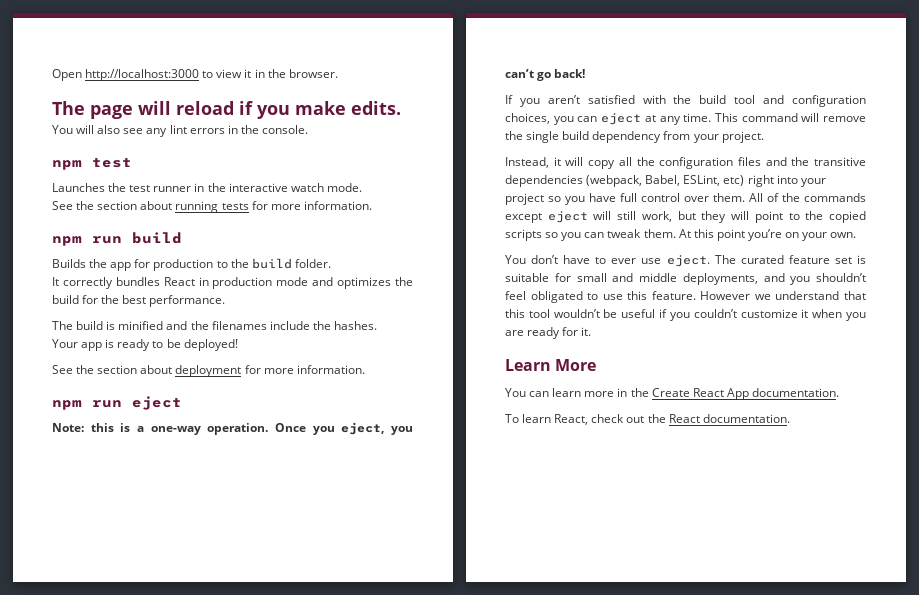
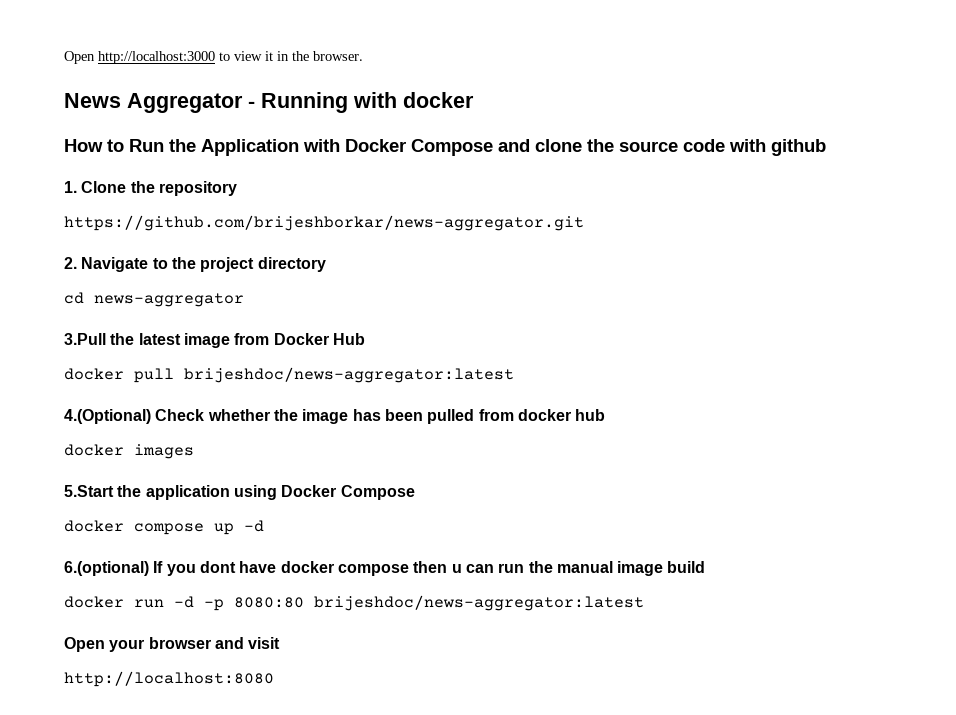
[52,101,401,119] [52,125,308,137] [52,158,132,170] [52,183,362,192] [52,201,372,213] [52,232,182,246] [52,258,331,271] [52,277,413,289] [52,295,226,307] [52,321,377,330] [52,339,238,351] [52,365,365,377] [52,396,182,410] [52,422,414,435] [505,69,586,81] [505,95,866,107] [505,113,866,125] [505,131,764,143] [505,157,866,169] [505,175,826,187] [505,193,866,205] [505,211,866,223] [505,229,857,241] [505,255,866,267] [505,273,866,285] [505,291,866,303] [505,309,866,321] [505,327,592,339] [505,359,597,371] [505,388,839,400] [505,414,790,425] The page will reload if you make edits. // You will also see any lint errors in the console. // npm test // Launches the test runner in the interactive watch mode. // See the section about running tests for more information. // npm run build // Builds the app for production to the build folder. // It correctly bundles React in production mode and optimizes the build for the best performance. // The build is minified and the filenames include the hashes. // Your app is ready to be deployed! // See the section about deployment for more information. // npm run eject // Note: this is a one-way operation. Once you eject, you can’t go back! // If you aren’t satisfied with the build tool and configuration choices, you can eject at any time. This command will remove the single build dependency from your project. // Instead, it will copy all the configuration files and the transitive dependencies (webpack, Babel, ESLint, etc) right into your project so you have full control over them. All of the commands except eject will still work, but they will point to the copied scripts so you can tweak them. At this point you’re on your own. // You don’t have to ever use eject. The curated feature set is suitable for small and middle deployments, and you shouldn’t feel obligated to use this feature. However we understand that this tool wouldn’t be useful if you couldn’t customize it when you are ready for it. // Learn More // You can learn more in the Create React App documentation. // To learn React, check out the React documentation. -> [64,92,474,113] [64,139,826,156] [64,181,237,196] [64,215,584,231] [64,257,326,272] [64,292,244,307] [64,333,365,348] [64,367,514,383] [64,409,606,424] [64,444,194,459] [64,485,415,500] [64,520,264,535] [64,561,706,576] [64,595,644,611] [64,637,281,652] [64,671,274,687] News Aggregator - Running with docker // How to Run the Application with Docker Compose and clone the source code with github // 1. Clone the repository // https://github.com/brijeshborkar/news-aggregator.git // 2. Navigate to the project directory // cd news-aggregator // 3.Pull the latest image from Docker Hub // docker pull brijeshdoc/news-aggregator:latest // 4.(Optional) Check whether the image has been pulled from docker hub // docker images // 5.Start the application using Docker Compose // docker compose up -d // 6.(optional) If you dont have docker compose then u can run the manual image build // docker run -d -p 8080:80 brijeshdoc/news-aggregator:latest // Open your browser and visit // http://localhost:8080

